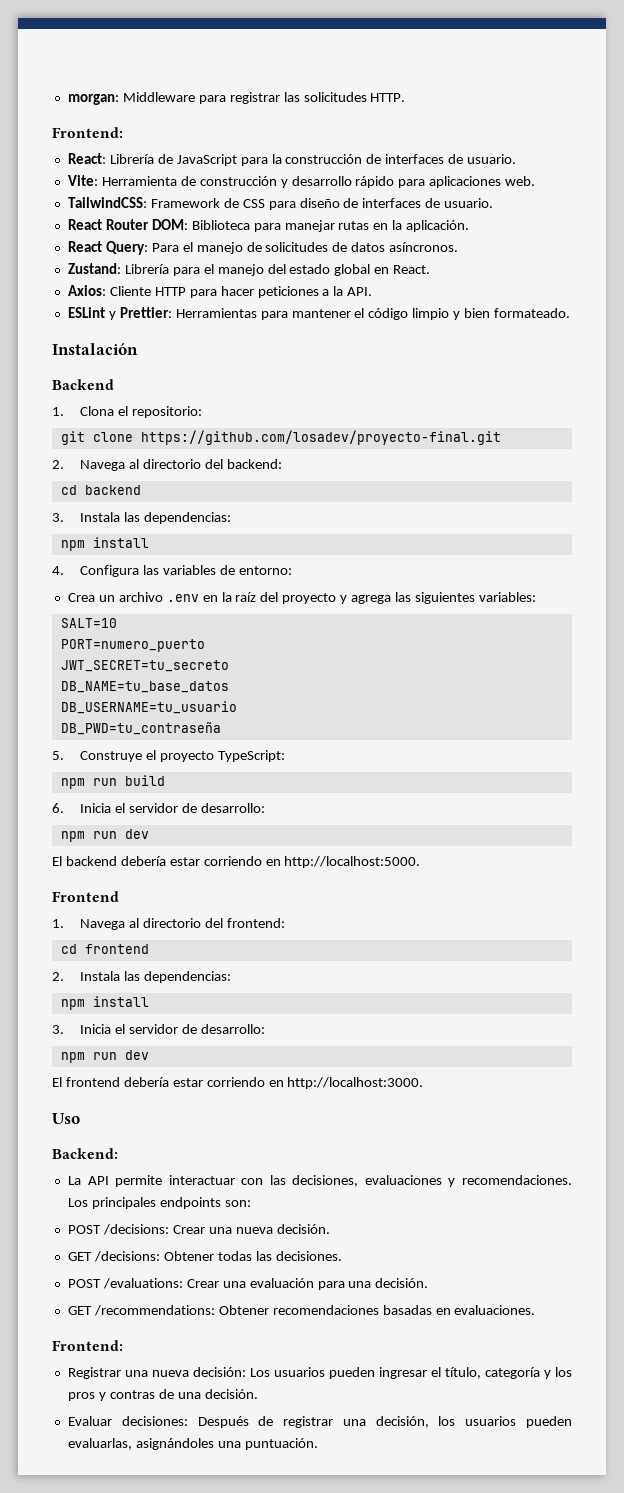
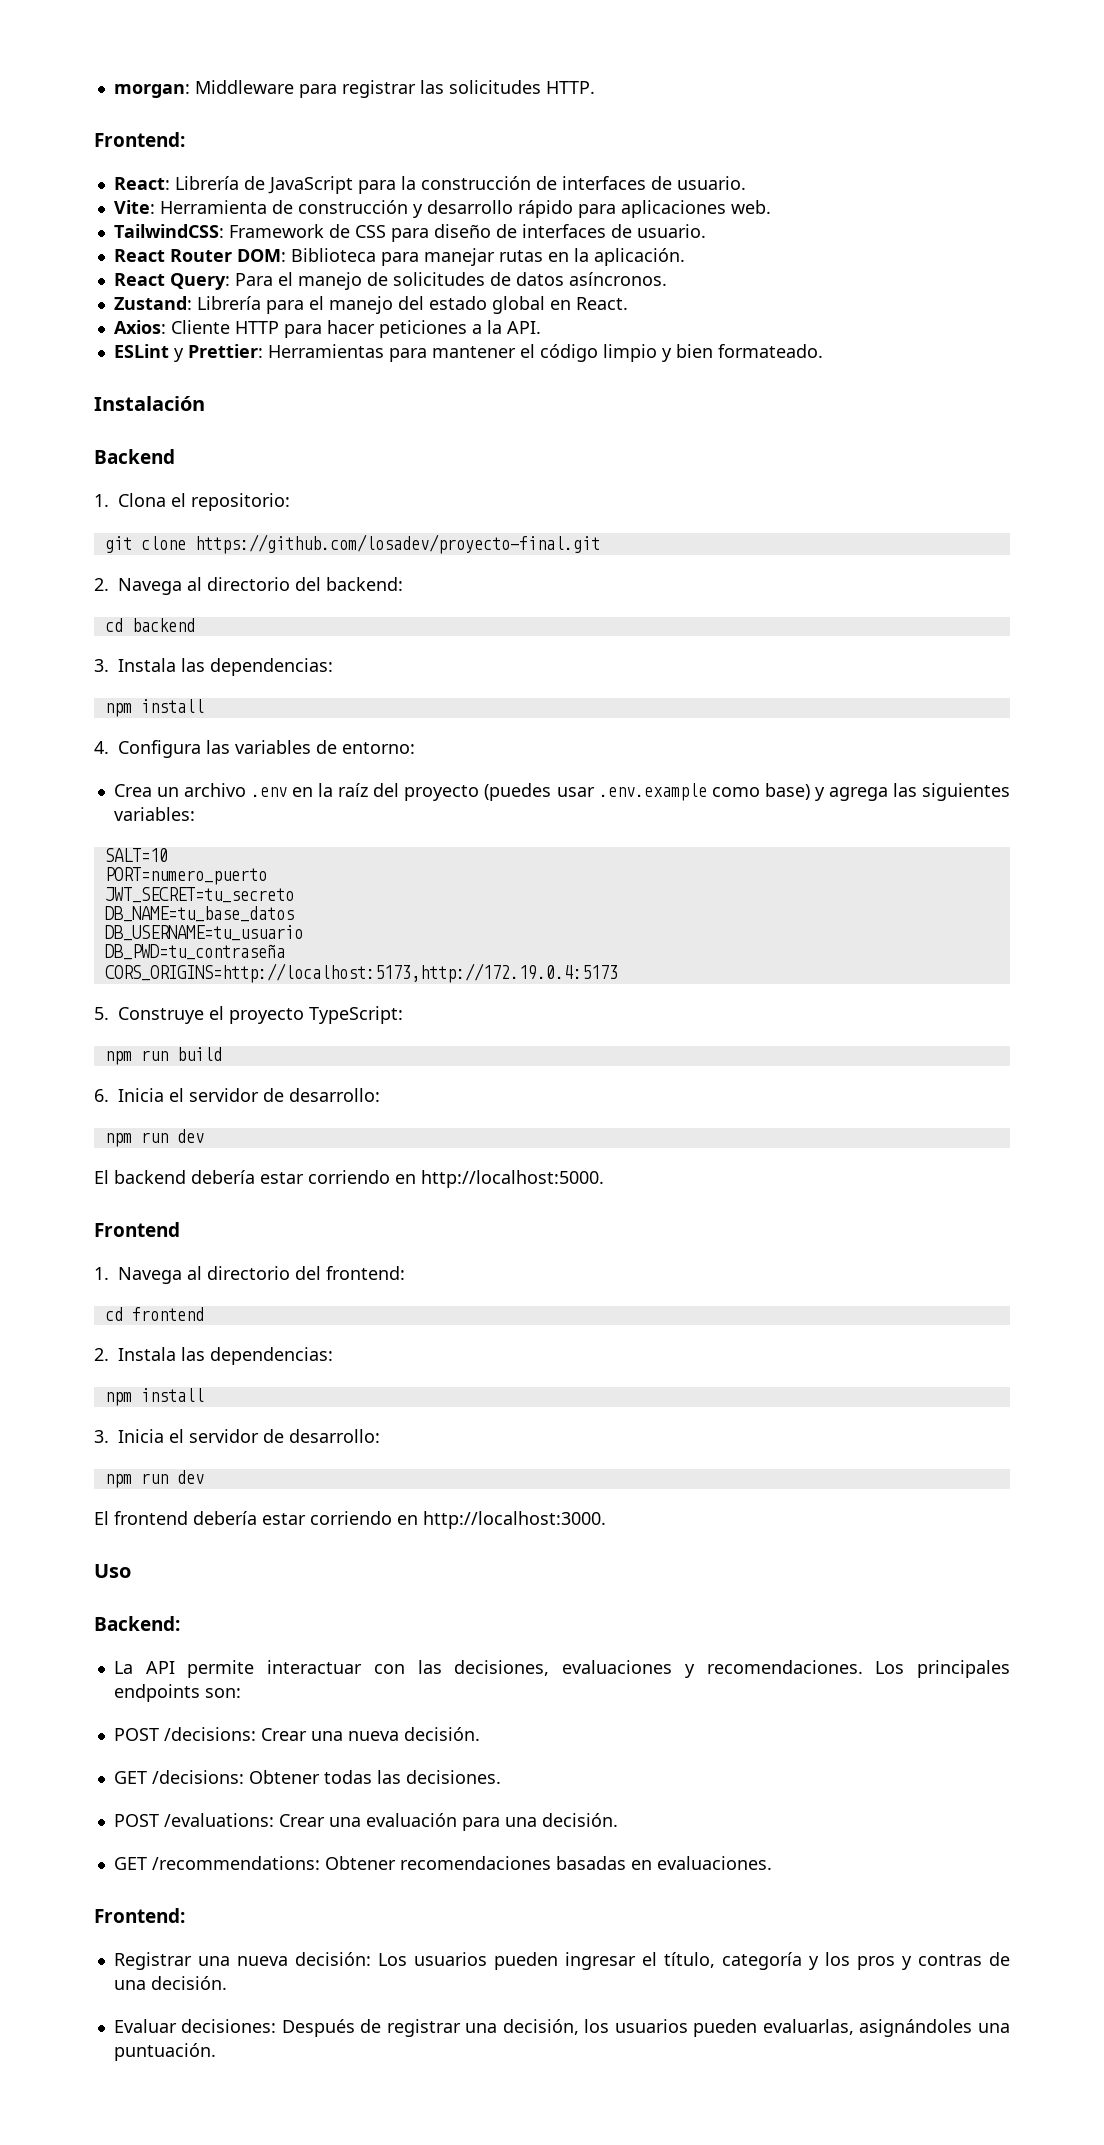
(337, 598) none -> [484,783,810,801] (puedes usar .env.example como base)
(221, 728) none -> [104,963,618,983] // CORS_ORIGINS=http://localhost:5173,http://172.19.0.4:5173

